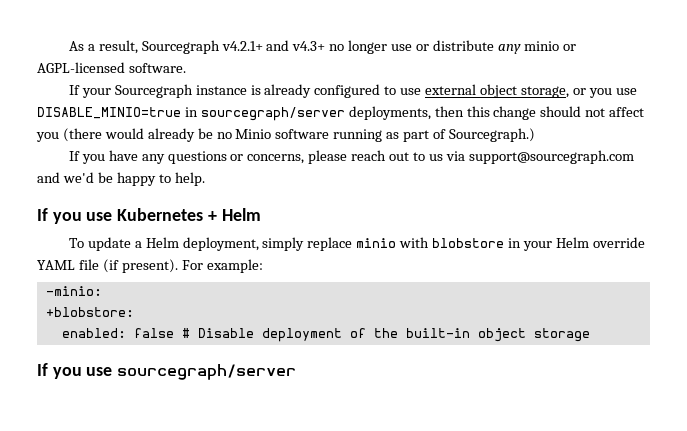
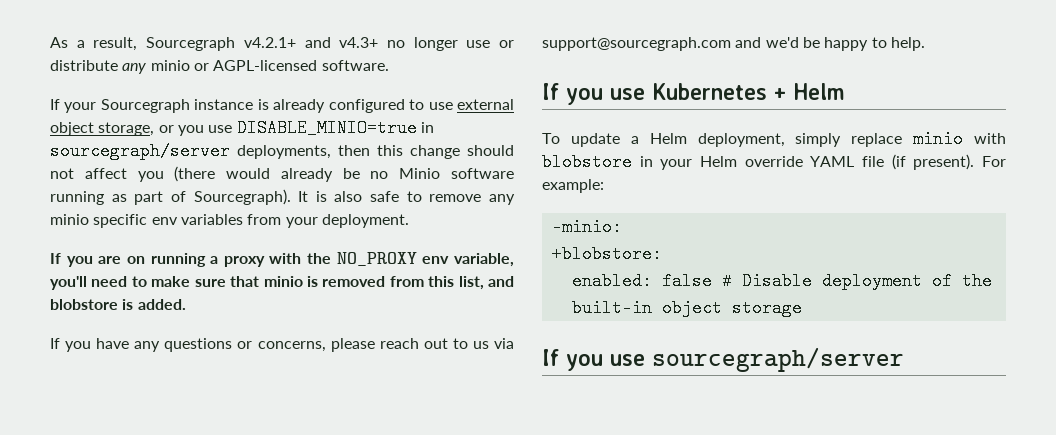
[448,128,535,142] Sourcegraph.) -> [193,189,515,205] [50,214,409,228] [50,252,514,267] [50,276,514,290] [50,299,186,310] Sourcegraph). It is also safe to remove any minio specific env variables from your deployment. // If you are on running a proxy with the NO_PROXY env variable, you'll need to make sure that minio is removed from this list, and blobstore is added.

